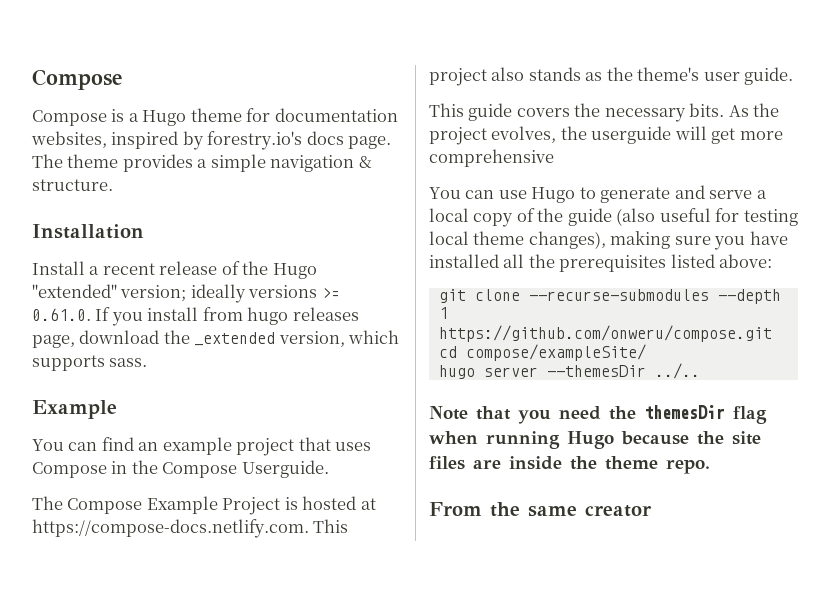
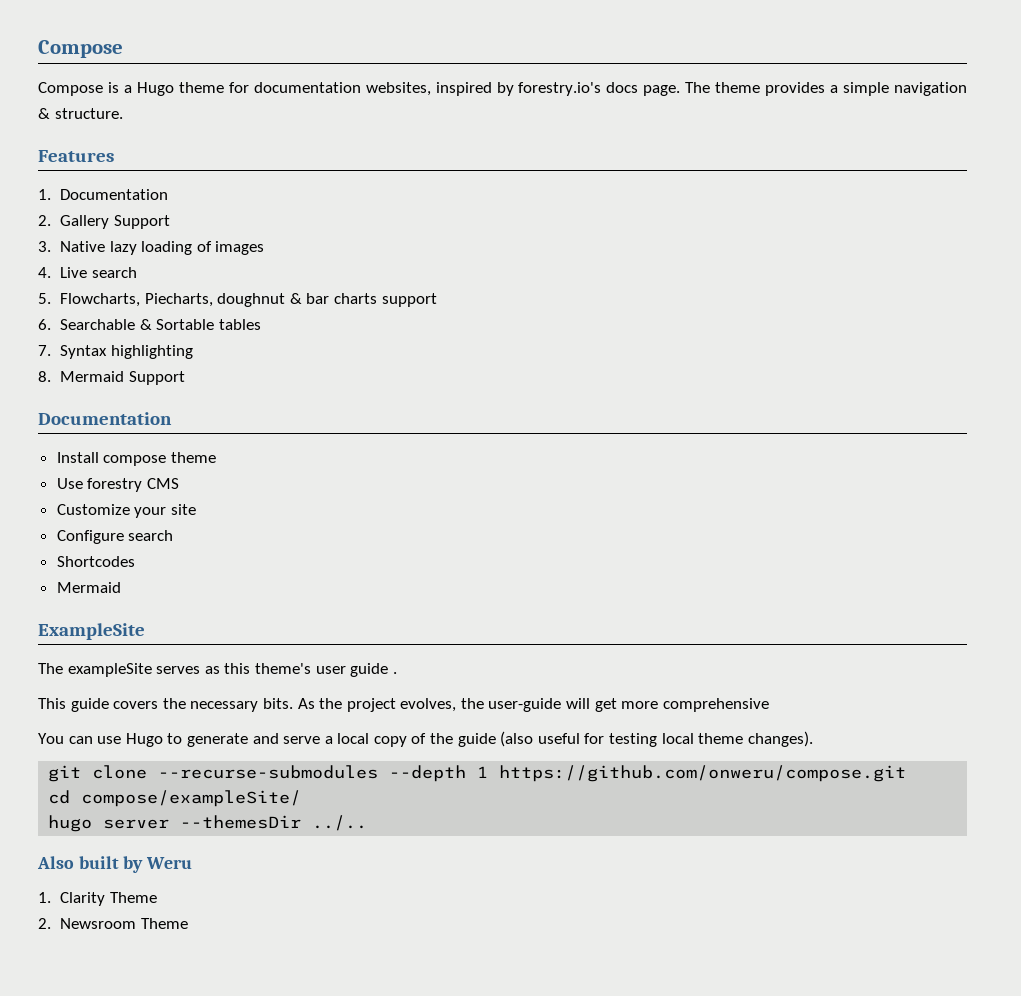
[32,224,144,239] [32,261,317,279] [32,284,340,303] [32,307,359,326] [32,330,400,348] [32,355,148,371] [32,400,117,419] [32,437,372,456] [32,460,329,478] [32,496,376,515] [32,519,349,538] [429,67,794,86] Installation // Install a recent release of the Hugo "extended" version; ideally versions >= 0.61.0. If you install from hugo releases page, download the _extended version, which supports sass. // Example // You can find an example project that uses Compose in the Compose Userguide. // The Compose Example Project is hosted at https://compose-docs.netlify.com. This project also stands as the theme's user guide. -> [38,150,114,162] [38,189,169,200] [38,215,170,229] [38,241,265,255] [38,267,137,278] [38,293,437,307] [38,319,261,330] [38,345,193,359] [38,371,185,385] [38,412,172,425] [56,452,216,466] [56,478,179,492] [56,504,196,518] [56,530,174,544] [56,556,135,567] [56,582,121,593] [38,623,145,640] [38,663,397,677] Features // 1. Documentation // 2. Gallery Support // 3. Native lazy loading of images // 4. Live search // 5. Flowcharts, Piecharts, doughnut & bar charts support // 6. Searchable & Sortable tables // 7. Syntax highlighting // 8. Mermaid Support // Documentation // Install compose theme // Use forestry CMS // Customize your site // Configure search // Shortcodes // Mermaid // ExampleSite // The exampleSite serves as this theme's user guide .
[591,126,672,144] userguide -> [488,698,562,712] user-guide
[528,231,788,250] [429,254,773,272] changes), making sure you have installed all the prerequisites listed above: -> [747,731,813,747] changes).
[429,405,767,424] [429,431,761,449] [429,456,710,474] [429,502,652,517] Note that you need the themesDir flag when running Hugo because the site files are inside the theme repo. // From the same creator -> [37,856,193,873] [38,892,157,906] [38,918,188,929] Also built by Weru // 1. Clarity Theme // 2. Newsroom Theme

